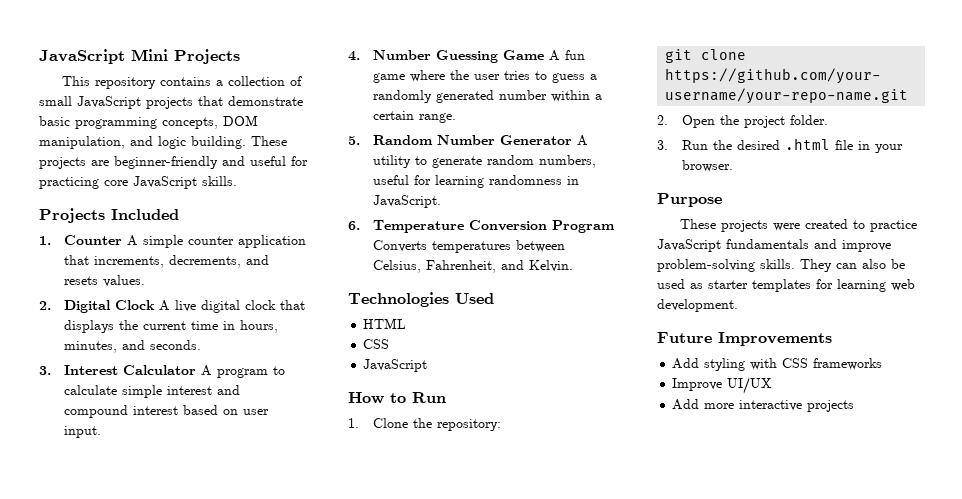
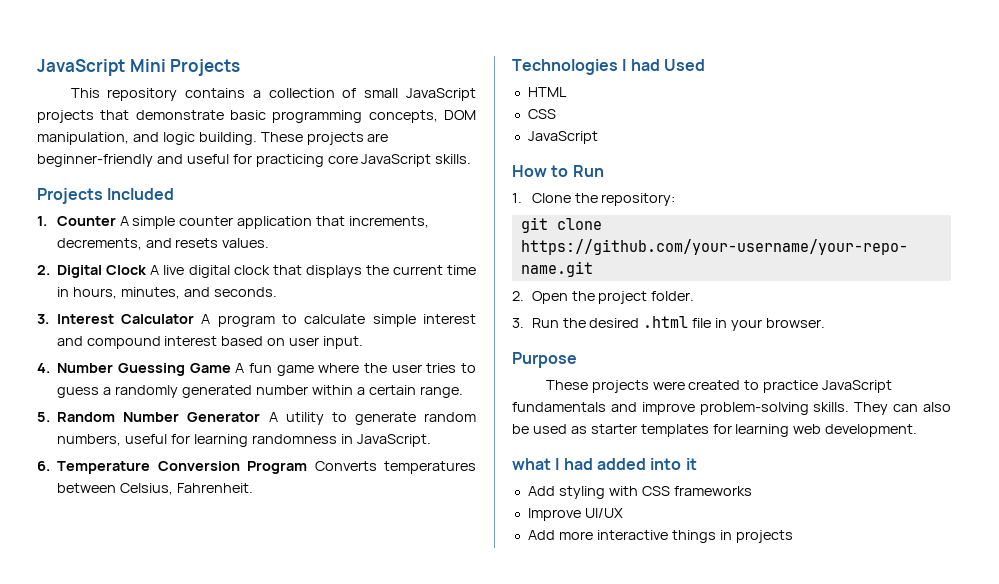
[425,260,573,273] Fahrenheit, and Kelvin. -> [177,483,254,493] Fahrenheit.
(449, 299) none -> [622,59,660,71] I had
[657,332,832,346] Future Improvements -> [512,458,697,470] what I had added into it
(803, 405) none -> [671,530,732,543] things in

